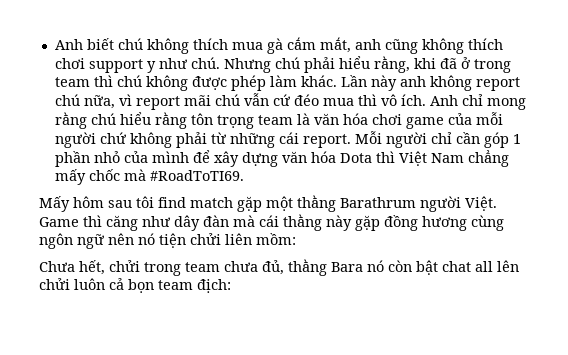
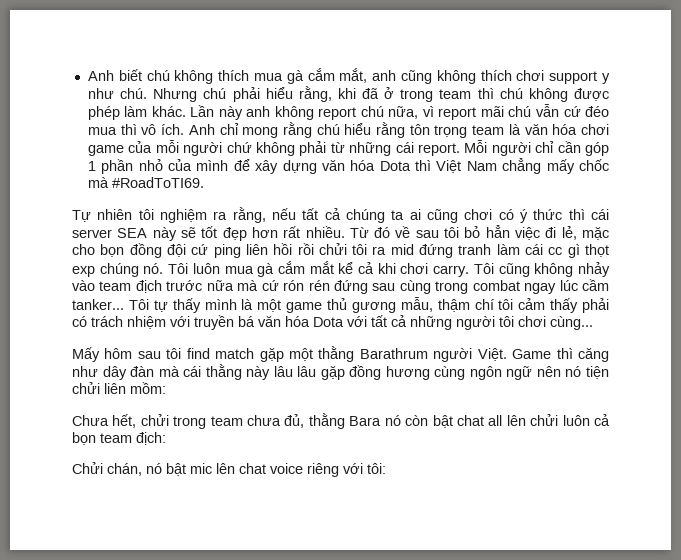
(244, 175) none -> [72,207,609,223] [72,225,610,241] [72,243,610,258] [72,261,610,277] [72,279,609,294] [72,297,609,313] [72,315,593,330] // Tự nhiên tôi nghiệm ra rằng, nếu tất cả chúng ta ai cũng chơi có ý thức thì cái server SEA này sẽ tốt đẹp hơn rất nhiều. Từ đó về sau tôi bỏ hẳn việc đi lẻ, mặc cho bọn đồng đội cứ ping liên hồi rồi chửi tôi ra mid đứng tranh làm cái cc gì thọt exp chúng nó. Tôi luôn mua gà cắm mắt kể cả khi chơi carry. Tôi cũng không nhảy vào team địch trước nữa mà cứ rón rén đứng sau cùng trong combat ngay lúc cầm tanker... Tôi tự thấy mình là một game thủ gương mẫu, thậm chí tôi cảm thấy phải có trách nhiệm với truyền bá văn hóa Dota với tất cả những người tôi chơi cùng...
(352, 223) none -> [273,366,317,377] lâu lâu
(231, 286) none -> [72,462,386,477] // Chửi chán, nó bật mic lên chat voice riêng với tôi:

